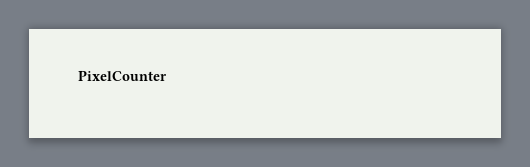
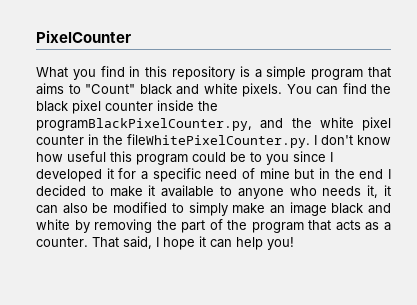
(167, 75) none -> [36,66,392,80] [36,83,391,97] [36,100,218,114] [36,117,391,131] [36,134,391,148] [36,151,333,165] [36,168,392,182] [36,185,392,199] [36,202,391,216] [36,219,391,233] [36,236,294,250] // What you find in this repository is a simple program that aims to "Count" black and white pixels. You can find the black pixel counter inside the programBlackPixelCounter.py, and the white pixel counter in the fileWhitePixelCounter.py. I don't know how useful this program could be to you since I developed it for a specific need of mine but in the end I decided to make it available to anyone who needs it, it can also be modified to simply make an image black and white by removing the part of the program that acts as a counter. That said, I hope it can help you!

